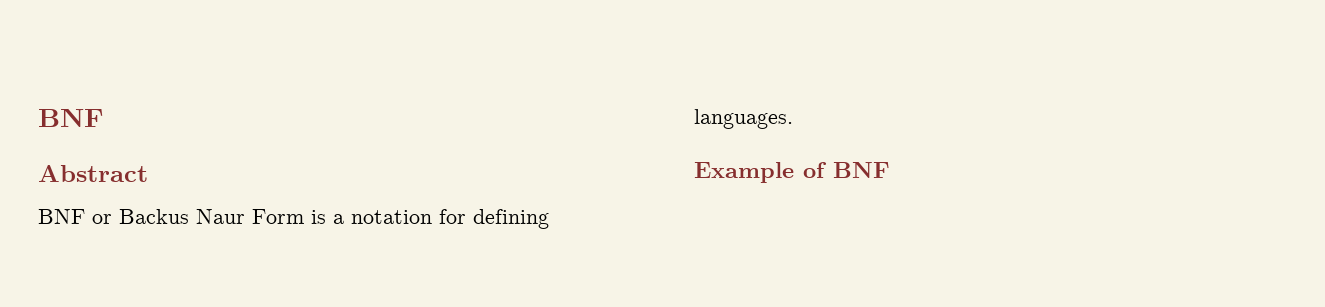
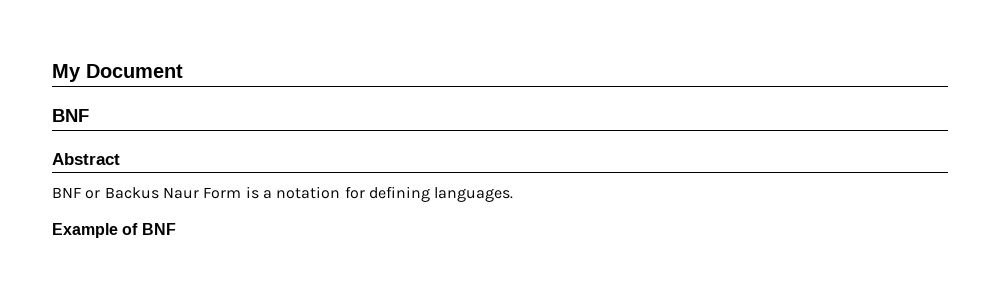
(38, 117) none -> [52,64,183,82] My Document //

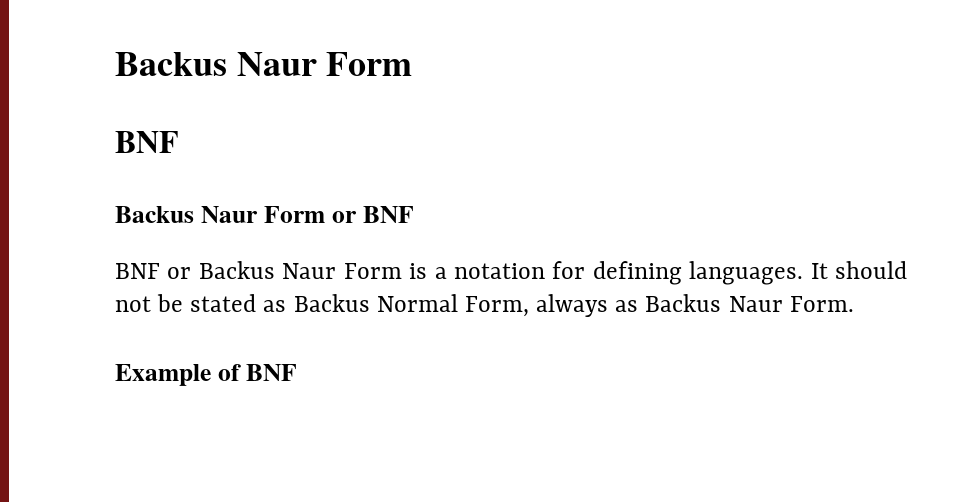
[52,64,183,82] [52,109,89,122] [52,153,120,165] My Document // BNF // Abstract -> [115,52,413,76] [115,131,179,153] [115,206,414,223] Backus Naur Form // BNF // Backus Naur Form or BNF
(514, 194) none -> [810,261,907,279] [115,294,854,317] It should not be stated as Backus Normal Form, always as Backus Naur Form.

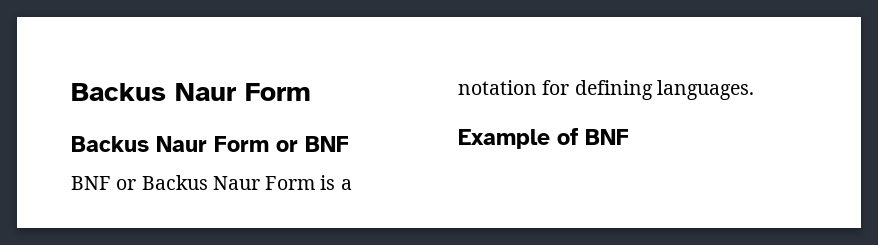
[115,52,413,76] [115,131,179,153] Backus Naur Form // BNF -> [71,83,311,101] Backus Naur Form
[810,261,907,279] [115,294,854,317] It should not be stated as Backus Normal Form, always as Backus Naur Form. -> (754, 90) none

